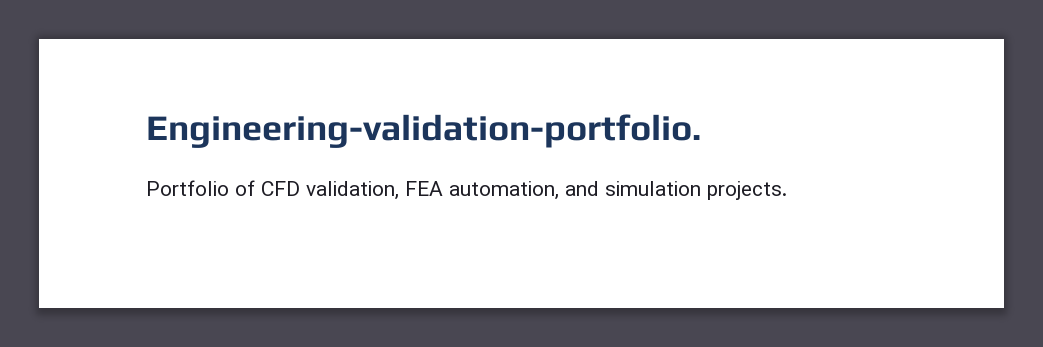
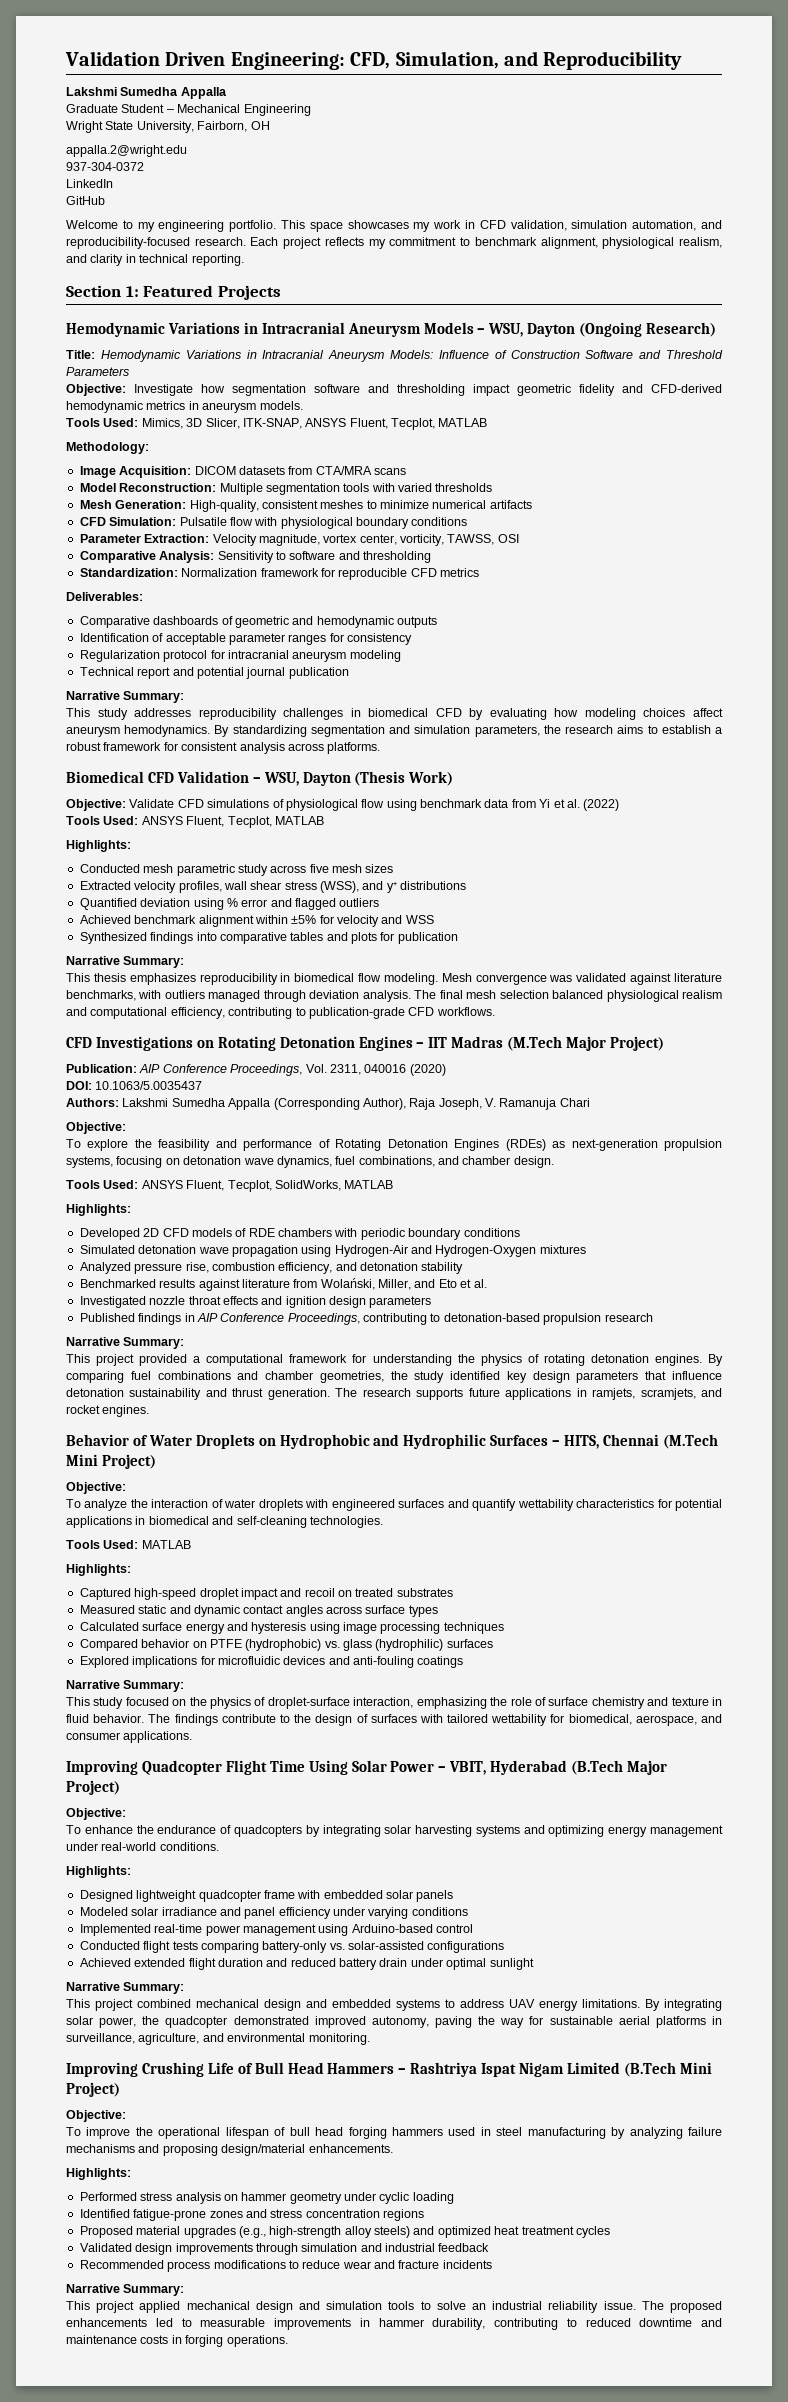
[146,114,701,148] [146,180,255,196] Engineering-validation-portfolio. // Portfolio of -> [65,51,683,70] [66,87,227,99] [66,104,311,116] [66,121,270,133] [66,145,187,157] [66,162,144,171] [66,179,113,188] [66,196,105,205] [66,220,476,232] Validation Driven Engineering: CFD, Simulation, and Reproducibility // Lakshmi Sumedha Appalla // Graduate Student – Mechanical Engineering // Wright State University, Fairborn, OH // appalla.2@wright.edu // 937-304-0372 // LinkedIn // GitHub // Welcome to my engineering portfolio. This space showcases my work in
[405,181,443,196] FEA -> [571,220,628,229] simulation
[605,181,787,200] simulation projects. -> [66,237,723,249] [66,254,244,266] [66,285,281,300] [66,322,717,337] [66,350,724,362] [66,367,129,376] [66,384,722,396] [66,401,303,413] [66,418,488,430] [66,442,149,454] [79,466,406,478] [79,483,493,495] [79,500,532,512] [79,517,468,529] [79,534,519,546] [79,551,431,563] [79,568,479,580] [66,592,143,601] [79,616,437,628] [79,633,412,645] [79,650,401,662] [79,667,349,679] [66,691,185,703] [66,708,724,720] [66,725,723,737] [66,742,381,754] [66,771,454,786] [66,799,620,811] [66,816,324,828] [66,840,131,852] [79,864,394,876] [79,881,467,893] [79,898,380,910] [79,915,434,927] [79,932,458,944] [66,956,185,968] [66,973,722,985] [66,990,722,1002] [66,1007,495,1019] [66,1036,665,1051] [66,1064,446,1076] [66,1081,203,1090] [66,1098,590,1110] [66,1122,126,1134] [66,1139,722,1151] [66,1156,554,1168] [66,1180,394,1192] [66,1204,131,1216] [79,1228,520,1240] [79,1245,586,1257] [79,1262,464,1274] [79,1278,487,1291] [79,1296,432,1308] [79,1313,653,1325] [66,1337,185,1349] [66,1354,723,1366] [66,1371,722,1383] [66,1388,722,1400] [66,1405,150,1417] [66,1434,718,1449] [66,1454,156,1469] [66,1482,126,1494] [66,1499,722,1511] [66,1516,383,1528] [66,1540,191,1549] [66,1564,131,1576] [79,1588,453,1600] [79,1605,438,1617] [79,1622,504,1634] [79,1639,493,1651] [79,1656,464,1668] [66,1680,185,1692] [66,1697,722,1709] [66,1714,722,1726] [66,1731,193,1743] [66,1760,668,1775] [66,1780,120,1795] [66,1808,126,1820] [66,1825,723,1837] [66,1842,219,1851] [66,1866,131,1878] [79,1890,454,1902] [79,1907,468,1919] [79,1924,473,1936] [79,1941,505,1953] [79,1958,534,1970] [66,1982,185,1994] [66,1999,722,2011] [66,2016,722,2028] [66,2033,370,2045] [66,2062,712,2077] [66,2082,120,2097] [66,2110,126,2122] [66,2127,722,2139] [66,2144,393,2156] [66,2168,131,2180] [79,2192,454,2204] [79,2209,424,2221] [79,2226,610,2238] [79,2243,490,2255] [79,2260,492,2272] [66,2284,185,2296] [66,2301,722,2313] [66,2318,722,2330] [66,2335,288,2347] reproducibility-focused research. Each project reflects my commitment to benchmark alignment, physiological realism, and clarity in technical reporting. // Section 1: Featured Projects // Hemodynamic Variations in Intracranial Aneurysm Models – WSU, Dayton (Ongoing Research) // Title: Hemodynamic Variations in Intracranial Aneurysm Models: Influence of Construction Software and Threshold Parameters // Objective: Investigate how segmentation software and thresholding impact geometric fidelity and CFD-derived hemodynamic metrics in aneurysm models. // Tools Used: Mimics, 3D Slicer, ITK-SNAP, ANSYS Fluent, Tecplot, MATLAB // Methodology: // Image Acquisition: DICOM datasets from CTA/MRA scans // Model Reconstruction: Multiple segmentation tools with varied thresholds // Mesh Generation: High-quality, consistent meshes to minimize numerical artifacts // CFD Simulation: Pulsatile flow with physiological boundary conditions // Parameter Extraction: Velocity magnitude, vortex center, vorticity, TAWSS, OSI // Comparative Analysis: Sensitivity to software and thresholding // Standardization: Normalization framework for reproducible CFD metrics // Deliverables: // Comparative dashboards of geometric and hemodynamic outputs // Identification of acceptable parameter ranges for consistency // Regularization protocol for intracranial aneurysm modeling // Technical report and potential journal publication // Narrative Summary: // This study addresses reproducibility challenges in biomedical CFD by evaluating how modeling choices affect aneurysm hemodynamics. By standardizing segmentation and simulation parameters, the research aims to establish a robust framework for consistent analysis across platforms. // Biomedical CFD Validation – WSU, Dayton (Thesis Work) // Objective: Validate CFD simulations of physiological flow using benchmark data from Yi et al. (2022) // Tools Used: ANSYS Fluent, Tecplot, MATLAB // Highlights: // Conducted mesh parametric study across five mesh sizes // Extracted velocity profiles, wall shear stress (WSS), and y⁺ distributions // Quantified deviation using % error and flagged outliers // Achieved benchmark alignment within ±5% for velocity and WSS // Synthesized findings into comparative tables and plots for publication // Narrative Summary: // This thesis emphasizes reproducibility in biomedical flow modeling. Mesh convergence was validated against literature benchmarks, with outliers managed through deviation analysis. The final mesh selection balanced physiological realism and computational efficiency, contributing to publication-grade CFD workflows. // CFD Investigations on Rotating Detonation Engines – IIT Madras (M.Tech Major Project) // Publication: AIP Conference Proceedings, Vol. 2311, 040016 (2020) // DOI: 10.1063/5.0035437 // Authors: Lakshmi Sumedha Appalla (Corresponding Author), Raja Joseph, V. Ramanuja Chari // Objective: // To explore the feasibility and performance of Rotating Detonation Engines (RDEs) as next-generation propulsion systems, focusing on detonation wave dynamics, fuel combinations, and chamber design. // Tools Used: ANSYS Fluent, Tecplot, SolidWorks, MATLAB // Highlights: // Developed 2D CFD models of RDE chambers with periodic boundary conditions // Simulated detonation wave propagation using Hydrogen-Air and Hydrogen-Oxygen mixtures // Analyzed pressure rise, combustion efficiency, and detonation stability // Benchmarked results against literature from Wolański, Miller, and Eto et al. // Investigated nozzle throat effects and ignition design parameters // Published findings in AIP Conference Proceedings, contributing to detonation-based propulsion research // Narrative Summary: // This project provided a computational framework for understanding the physics of rotating detonation engines. By comparing fuel combinations and chamber geometries, the study identified key design parameters that influence detonation sustainability and thrust generation. The research supports future applications in ramjets, scramjets, and rocket engines. // Behavior of Water Droplets on Hydrophobic and Hydrophilic Surfaces – HITS, Chennai (M.Tech Mini Project) // Objective: // To analyze the interaction of water droplets with engineered surfaces and quantify wettability characteristics for potential applications in biomedical and self-cleaning technologies. // Tools Used: MATLAB // Highlights: // Captured high-speed droplet impact and recoil on treated substrates // Measured static and dynamic contact angles across surface types // Calculated surface energy and hysteresis using image processing techniques // Compared behavior on PTFE (hydrophobic) vs. glass (hydrophilic) surfaces // Explored implications for microfluidic devices and anti-fouling coatings // Narrative Summary: // This study focused on the physics of droplet-surface interaction, emphasizing the role of surface chemistry and texture in fluid behavior. The findings contribute to the design of surfaces with tailored wettability for biomedical, aerospace, and consumer applications. // Improving Quadcopter Flight Time Using Solar Power – VBIT, Hyderabad (B.Tech Major Project) // Objective: // To enhance the endurance of quadcopters by integrating solar harvesting systems and optimizing energy management under real-world conditions. // Highlights: // Designed lightweight quadcopter frame with embedded solar panels // Modeled solar irradiance and panel efficiency under varying conditions // Implemented real-time power management using Arduino-based control // Conducted flight tests comparing battery-only vs. solar-assisted configurations // Achieved extended flight duration and reduced battery drain under optimal sunlight // Narrative Summary: // This project combined mechanical design and embedded systems to address UAV energy limitations. By integrating solar power, the quadcopter demonstrated improved autonomy, paving the way for sustainable aerial platforms in surveillance, agriculture, and environmental monitoring. // Improving Crushing Life of Bull Head Hammers – Rashtriya Ispat Nigam Limited (B.Tech Mini Project) // Objective: // To improve the operational lifespan of bull head forging hammers used in steel manufacturing by analyzing failure mechanisms and proposing design/material enhancements. // Highlights: // Performed stress analysis on hammer geometry under cyclic loading // Identified fatigue-prone zones and stress concentration regions // Proposed material upgrades (e.g., high-strength alloy steels) and optimized heat treatment cycles // Validated design improvements through simulation and industrial feedback // Recommended process modifications to reduce wear and fracture incidents // Narrative Summary: // This project applied mechanical design and simulation tools to solve an industrial reliability issue. The proposed enhancements led to measurable improvements in hammer durability, contributing to reduced downtime and maintenance costs in forging operations.

